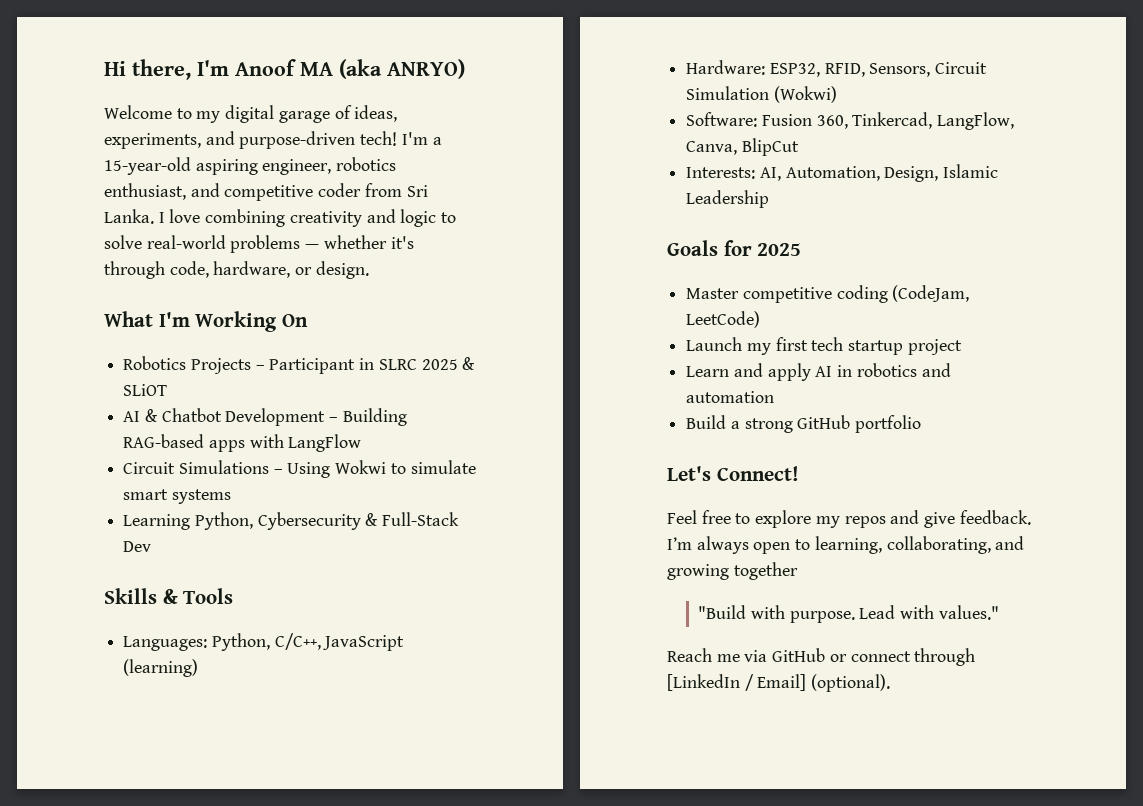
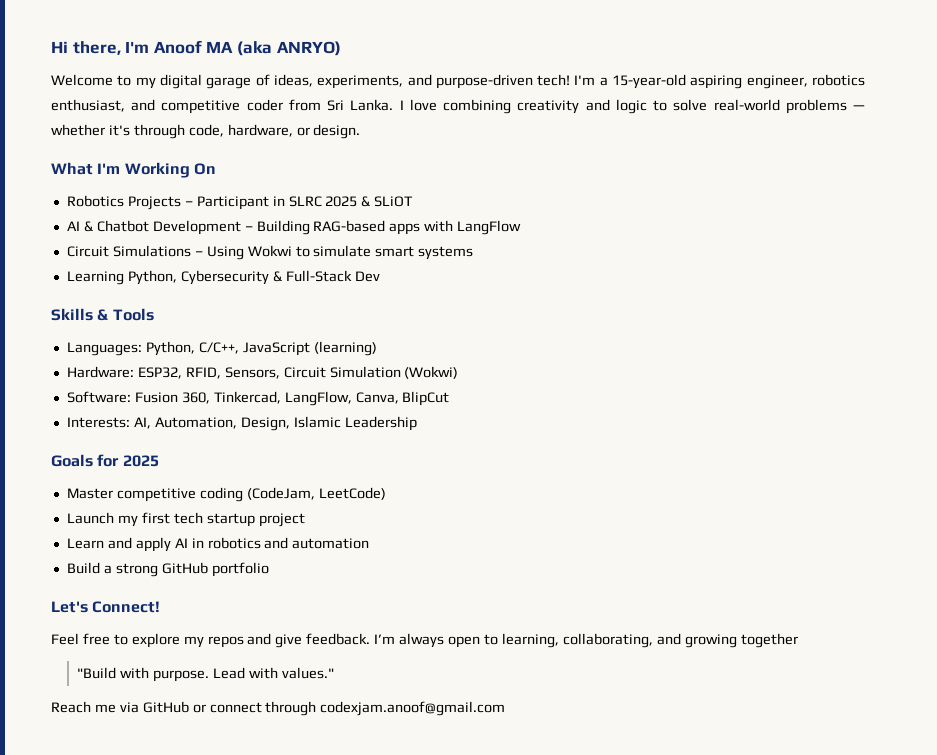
[667,674,891,692] [LinkedIn / Email] (optional). -> [320,701,506,716] codexjam.anoof@gmail.com

